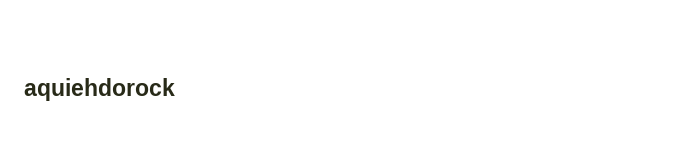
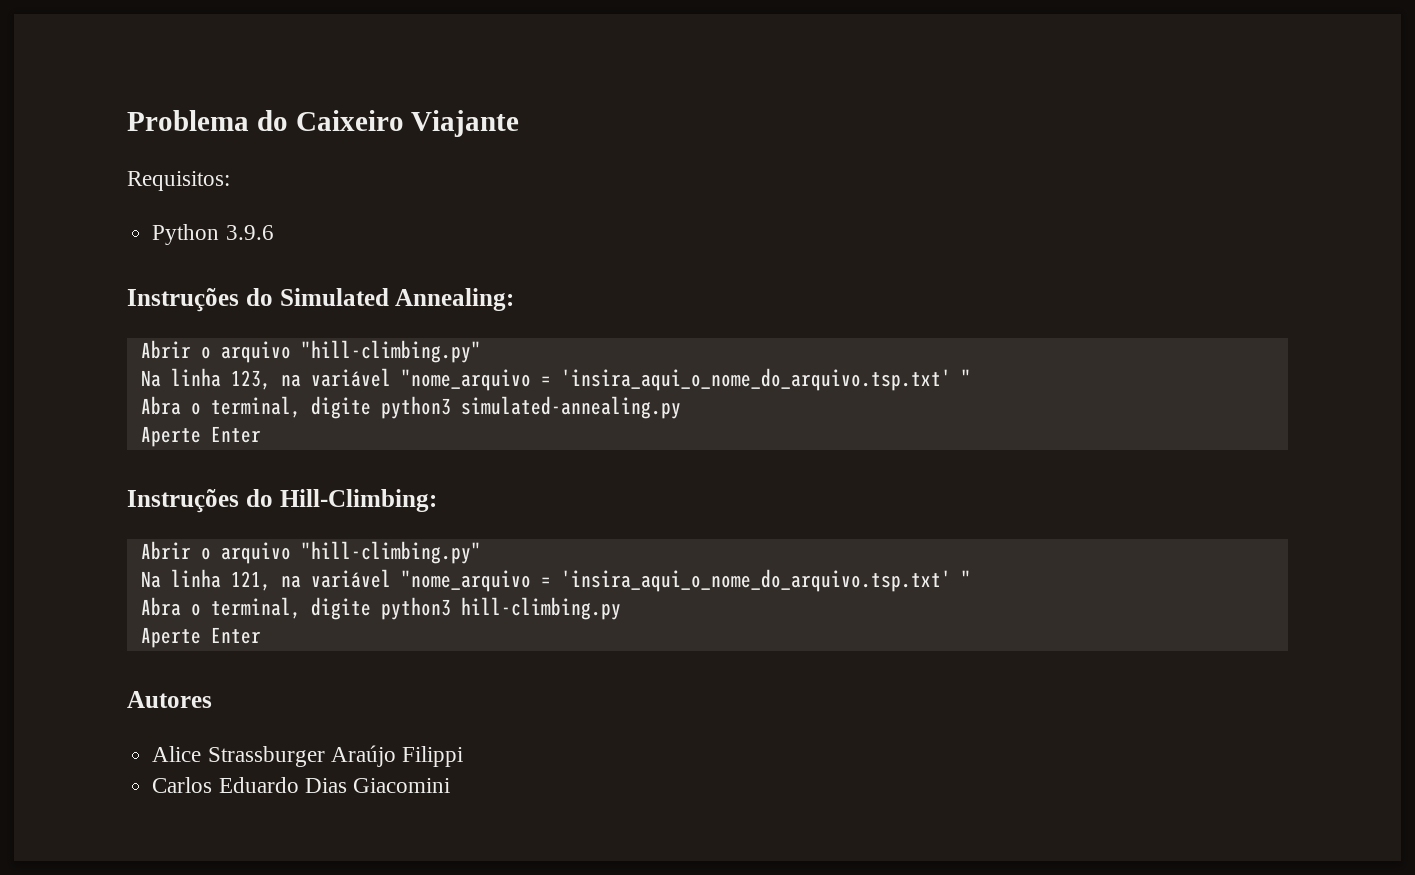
[24,78,175,101] aquiehdorock -> [127,110,520,137] [127,171,230,191] [152,224,274,245] [127,288,515,312] [140,340,481,363] [140,368,971,391] [140,396,681,419] [140,426,261,447] [127,489,437,513] [140,541,481,564] [140,569,971,592] [140,597,621,620] [140,627,261,648] [127,691,212,708] [152,745,463,767] [152,777,450,793] Problema do Caixeiro Viajante // Requisitos: // Python 3.9.6 // Instruções do Simulated Annealing: // Abrir o arquivo "hill-climbing.py" // Na linha 123, na variável "nome_arquivo = 'insira_aqui_o_nome_do_arquivo.tsp.txt' " // Abra o terminal, digite python3 simulated-annealing.py // Aperte Enter // Instruções do Hill-Climbing: // Abrir o arquivo "hill-climbing.py" // Na linha 121, na variável "nome_arquivo = 'insira_aqui_o_nome_do_arquivo.tsp.txt' " // Abra o terminal, digite python3 hill-climbing.py // Aperte Enter // Autores // Alice Strassburger Araújo Filippi // Carlos Eduardo Dias Giacomini

